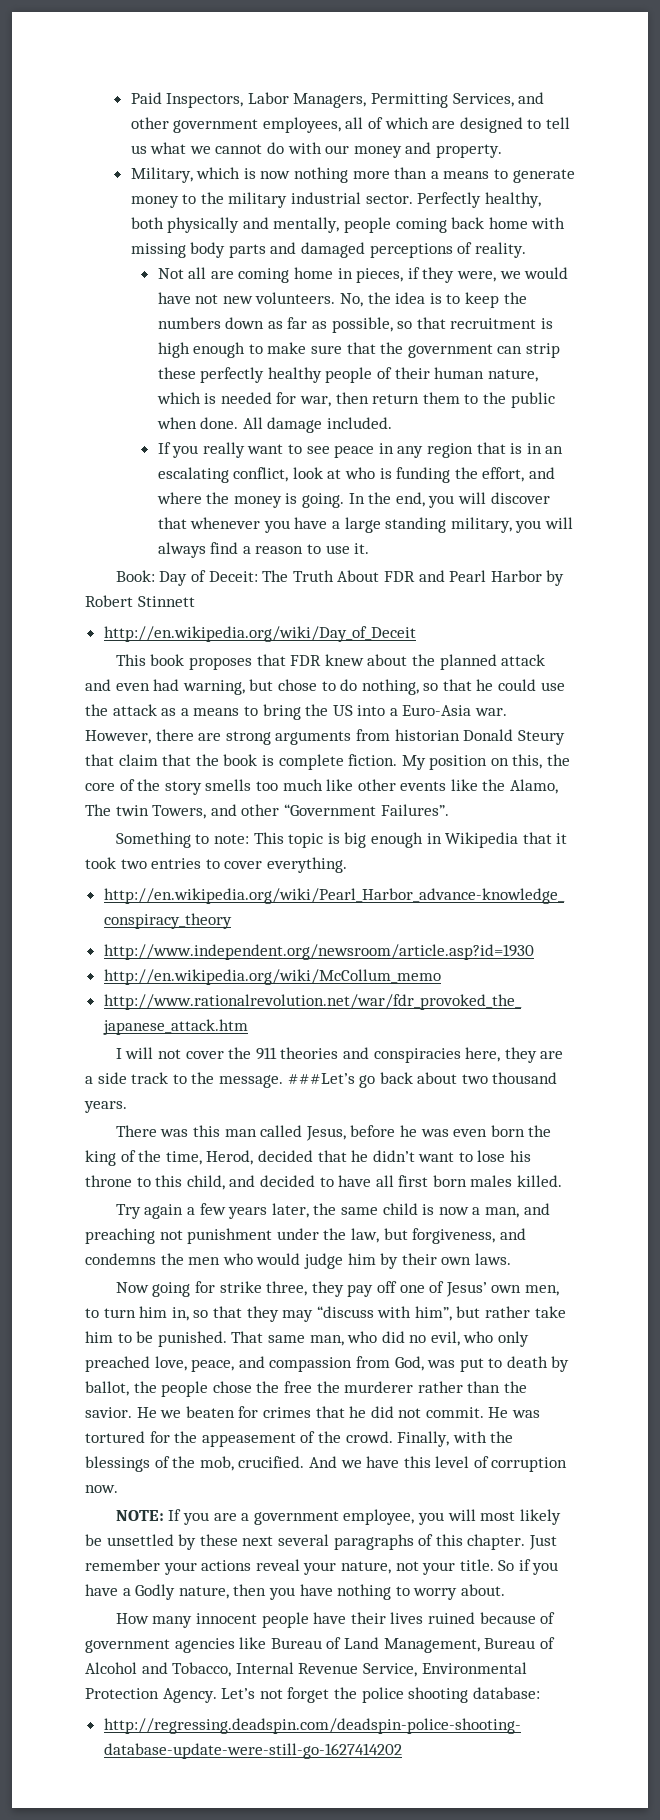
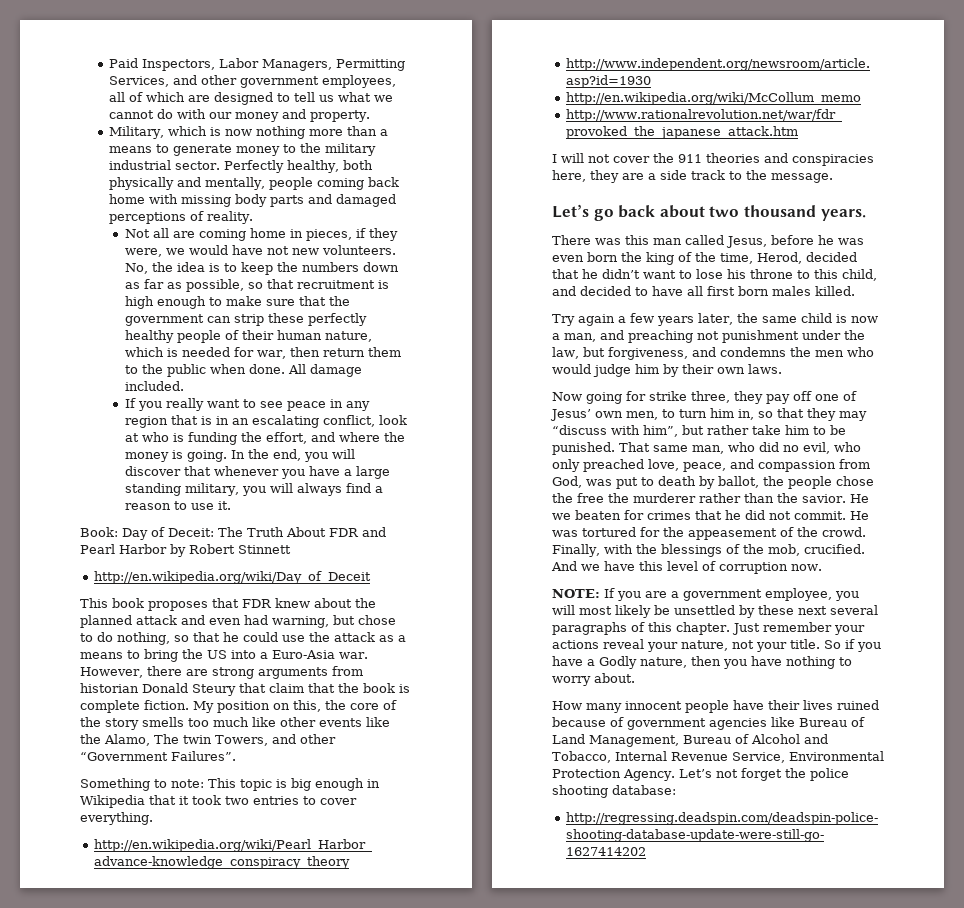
[287,1073,355,1084] ###Let’s -> [552,204,589,218] // Let’s

